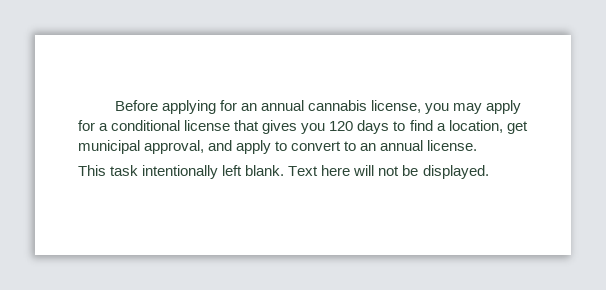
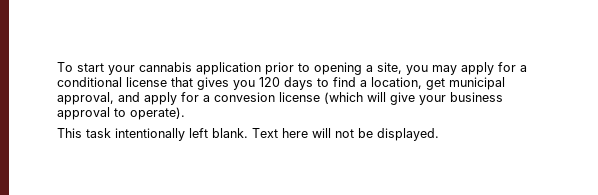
[114,100,422,114] Before applying for an annual cannabis license, -> [57,62,402,75] To start your cannabis application prior to opening a site,
[275,140,478,151] to convert to an annual license. -> [181,92,503,105] [57,107,185,120] for a convesion license (which will give your business approval to operate).

